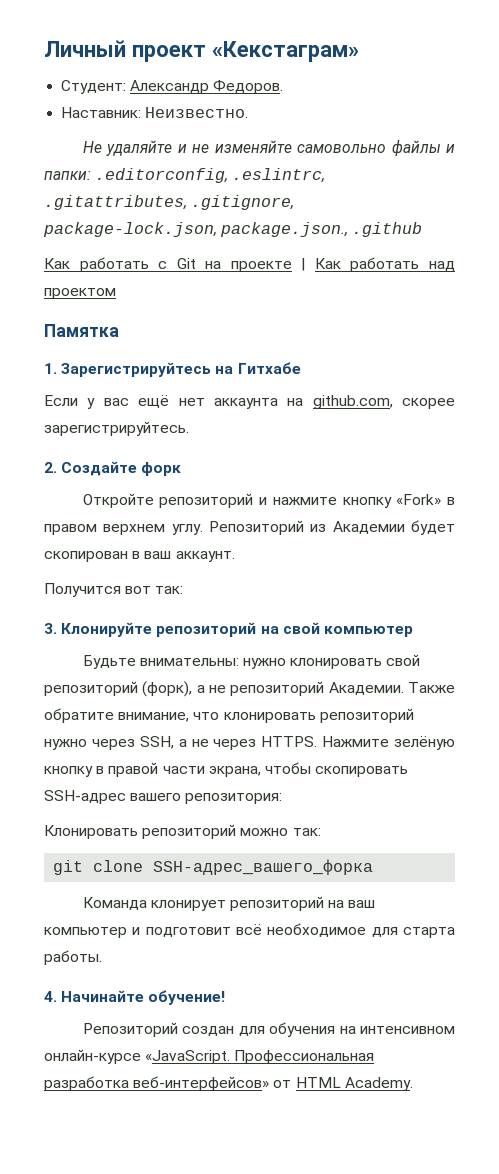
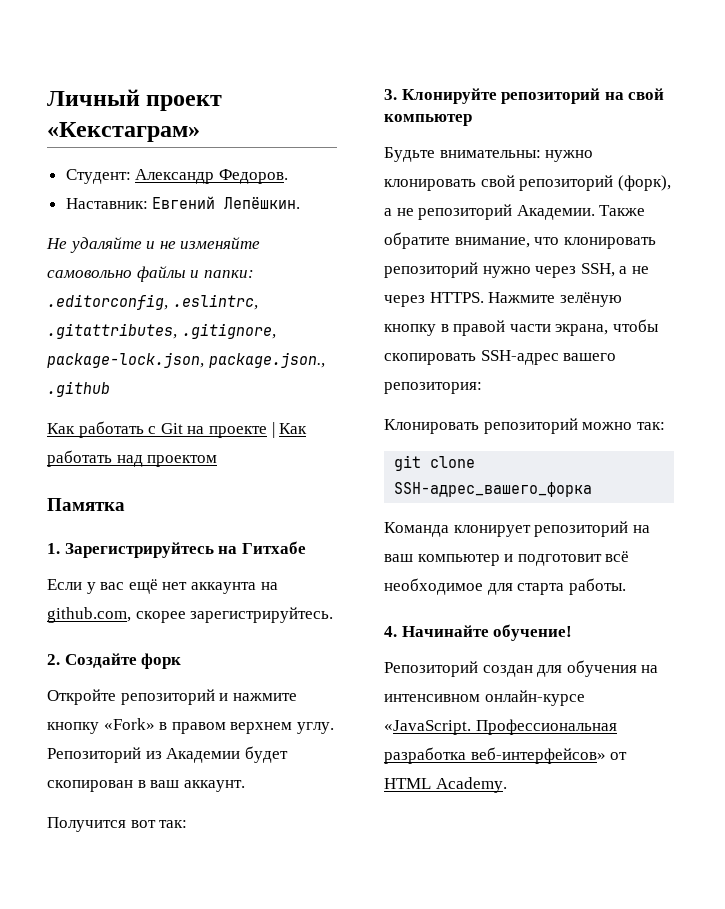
[145,107,249,118] Неизвестно. -> [152,196,301,209] Евгений Лепёшкин.

